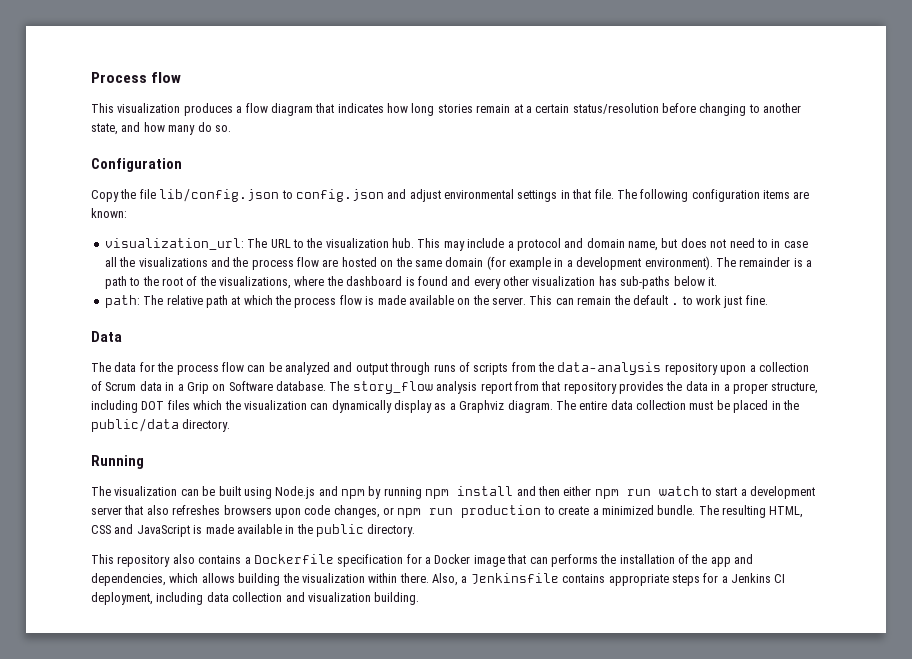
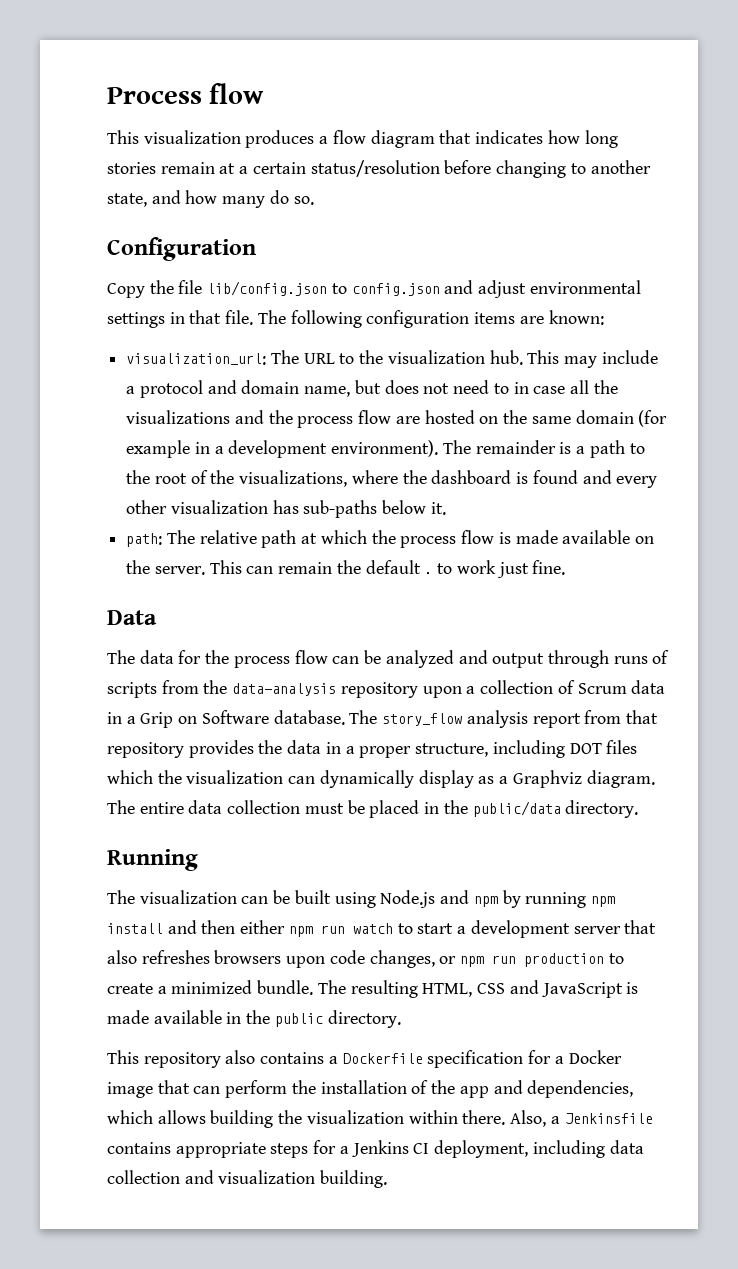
[550,554,598,567] performs -> [225,1080,288,1098] perform

